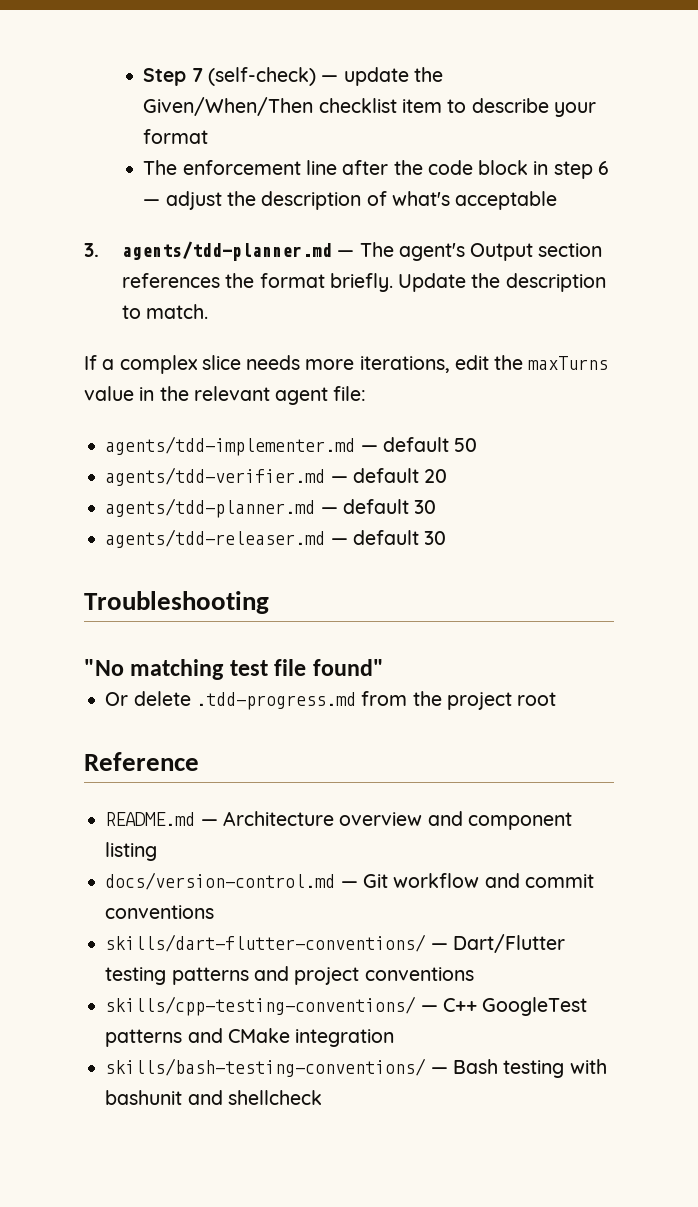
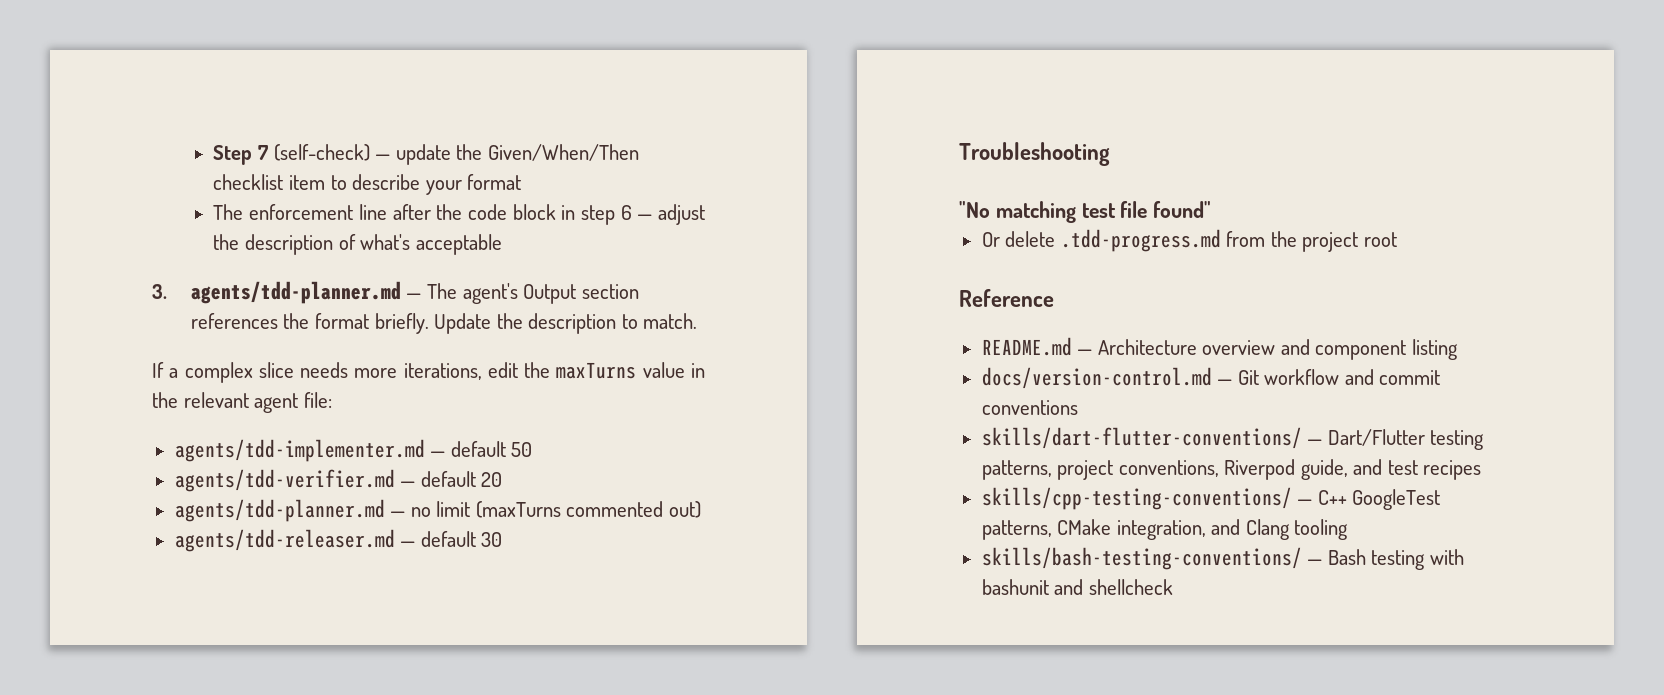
[342,499,437,514] default 30 -> [410,501,701,518] no limit (maxTurns commented out)
[171,966,474,985] [105,996,588,1016] [105,1028,395,1047] patterns and project conventions // skills/cpp-testing-conventions/ — C++ GoogleTest patterns and CMake integration -> [981,459,1482,480] [981,487,1441,510] [981,519,1349,540] patterns, project conventions, Riverpod guide, and test recipes // skills/cpp-testing-conventions/ — C++ GoogleTest patterns, CMake integration, and Clang tooling

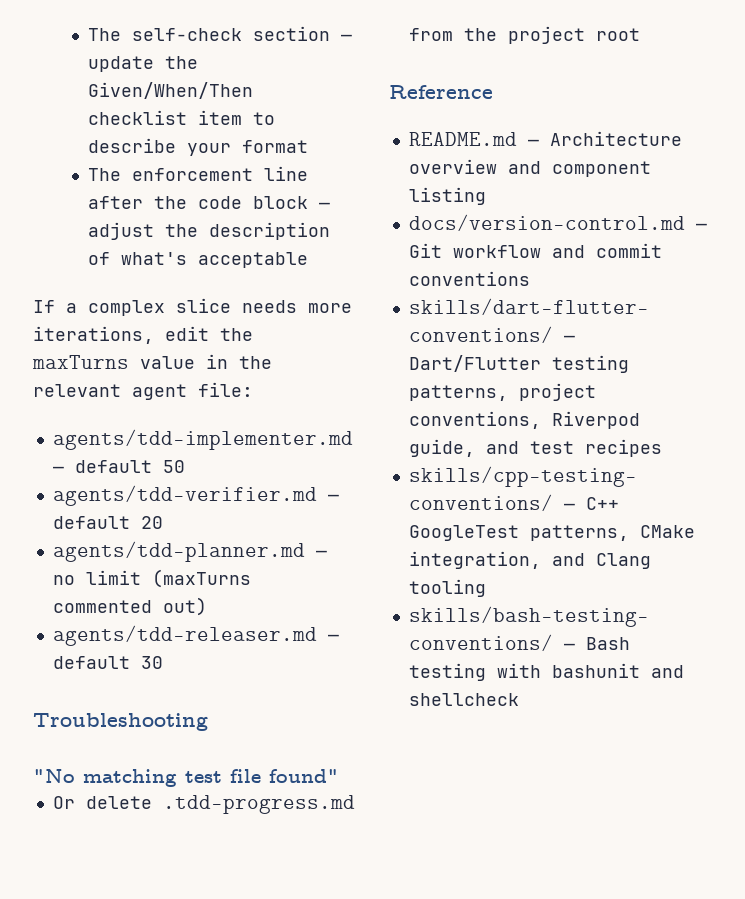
[213,144,370,165] Step 7 (self-check) -> [87,26,330,41] The self-check section
[561,205,632,225] in step 6 -> (308, 202) none
[152,281,639,304] [190,313,698,334] // 3. agents/tdd-planner.md — The agent's Output section references the format briefly. Update the description to match. -> (308, 260) none

